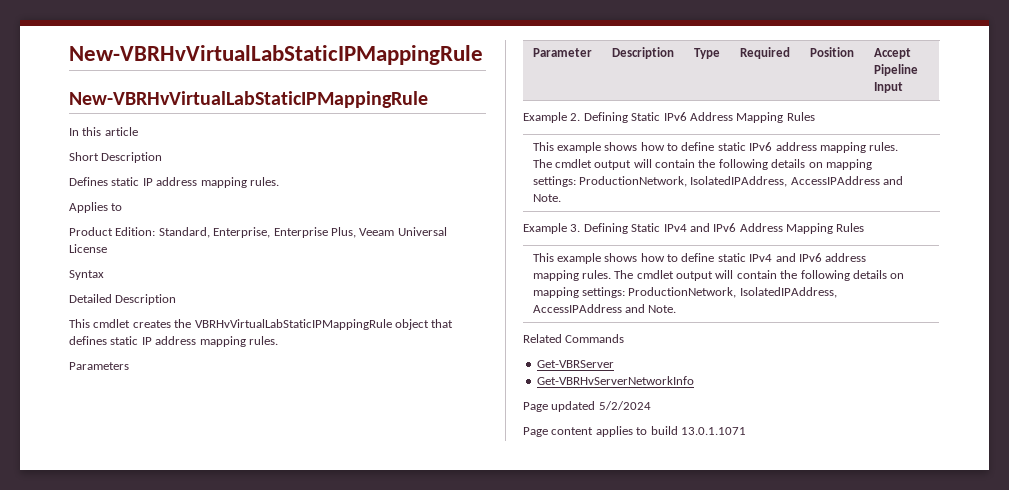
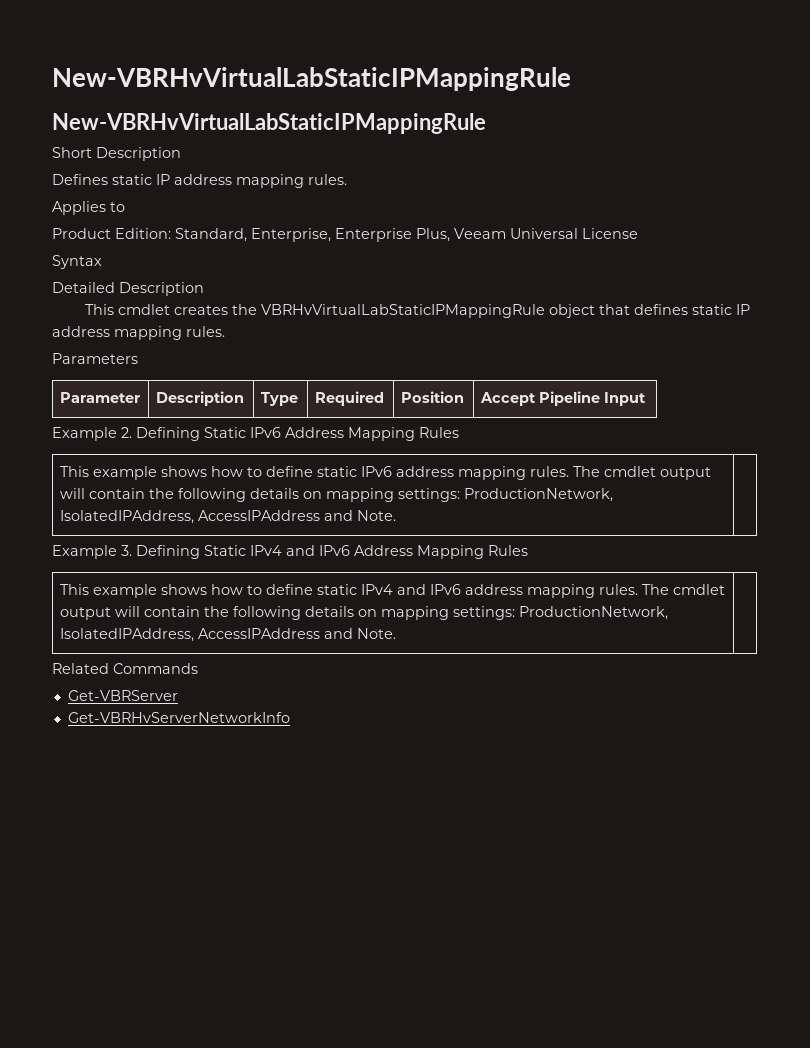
[69,127,138,136] // In this article -> (486, 123) none
[523,401,651,412] [523,426,746,437] // Page updated 5/2/2024 // Page content applies to build 13.0.1.1071 -> (290, 717) none

